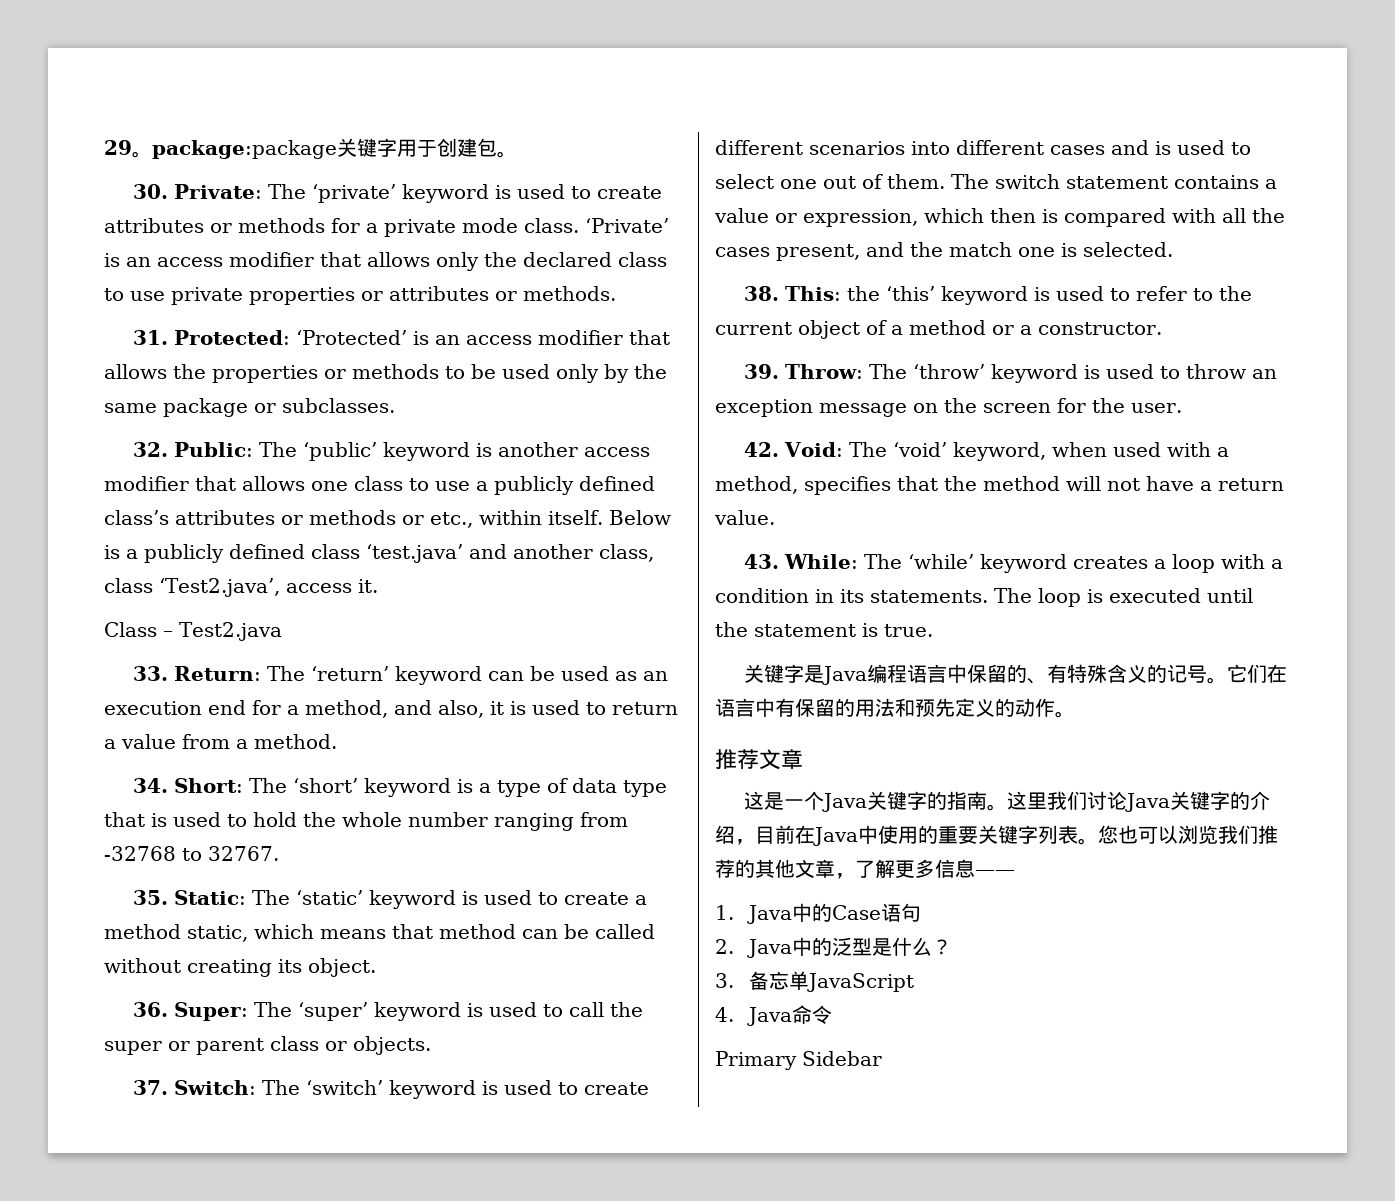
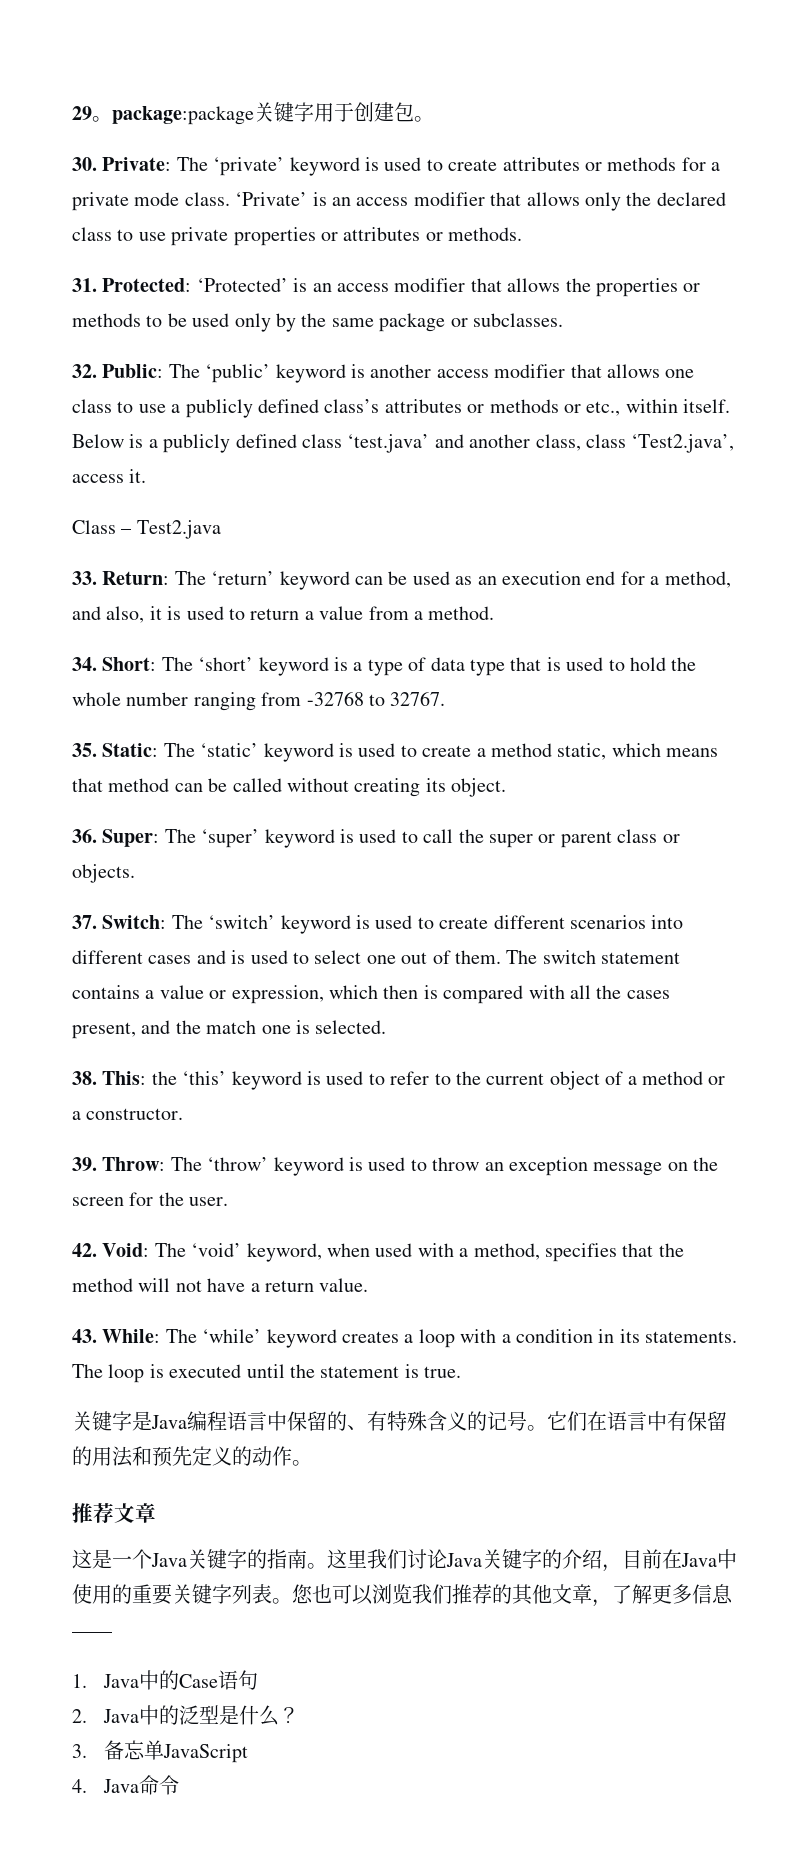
[715,1051,882,1070] // Primary Sidebar -> (179, 1785) none

